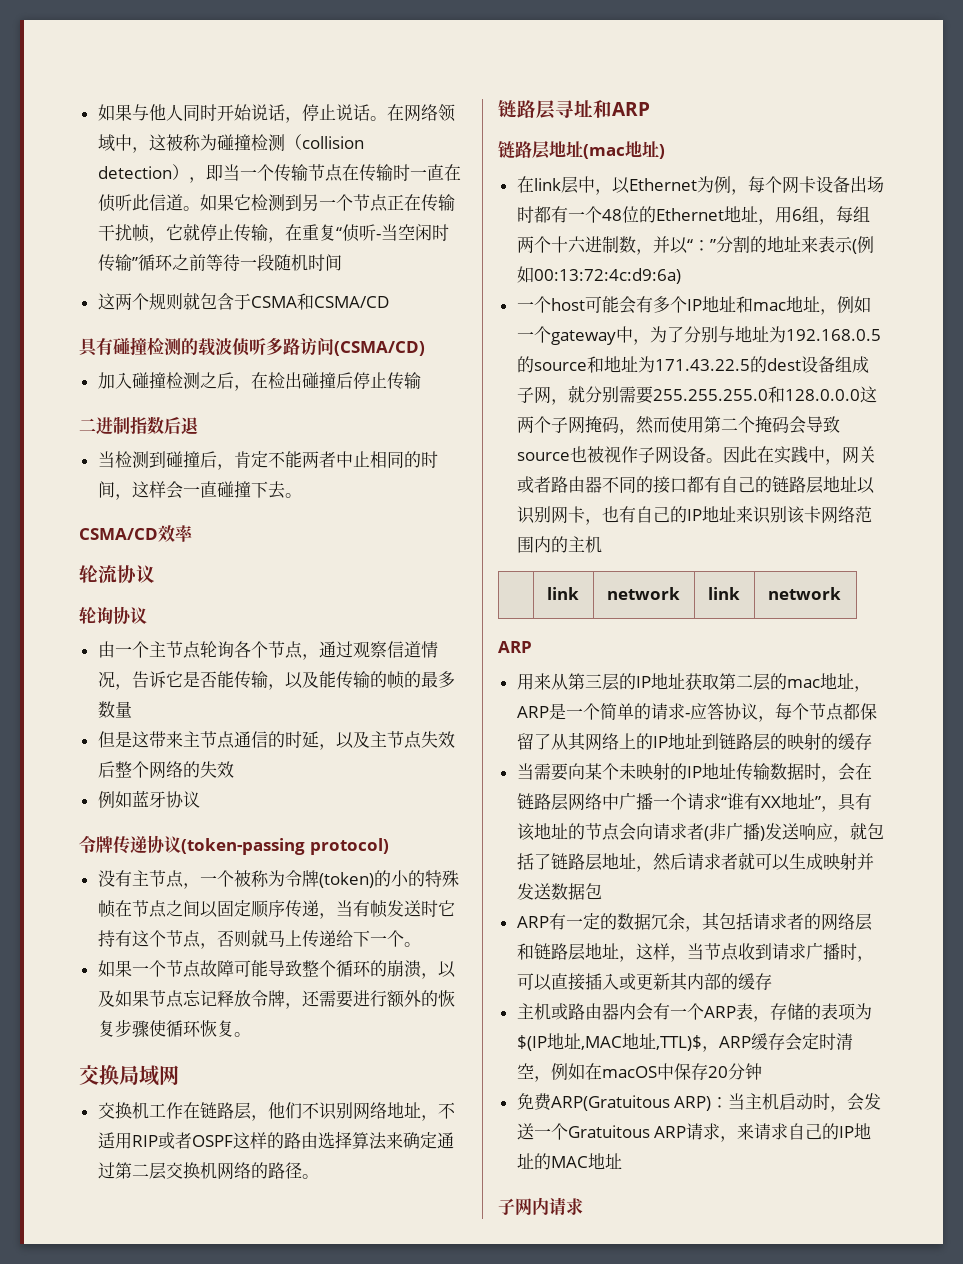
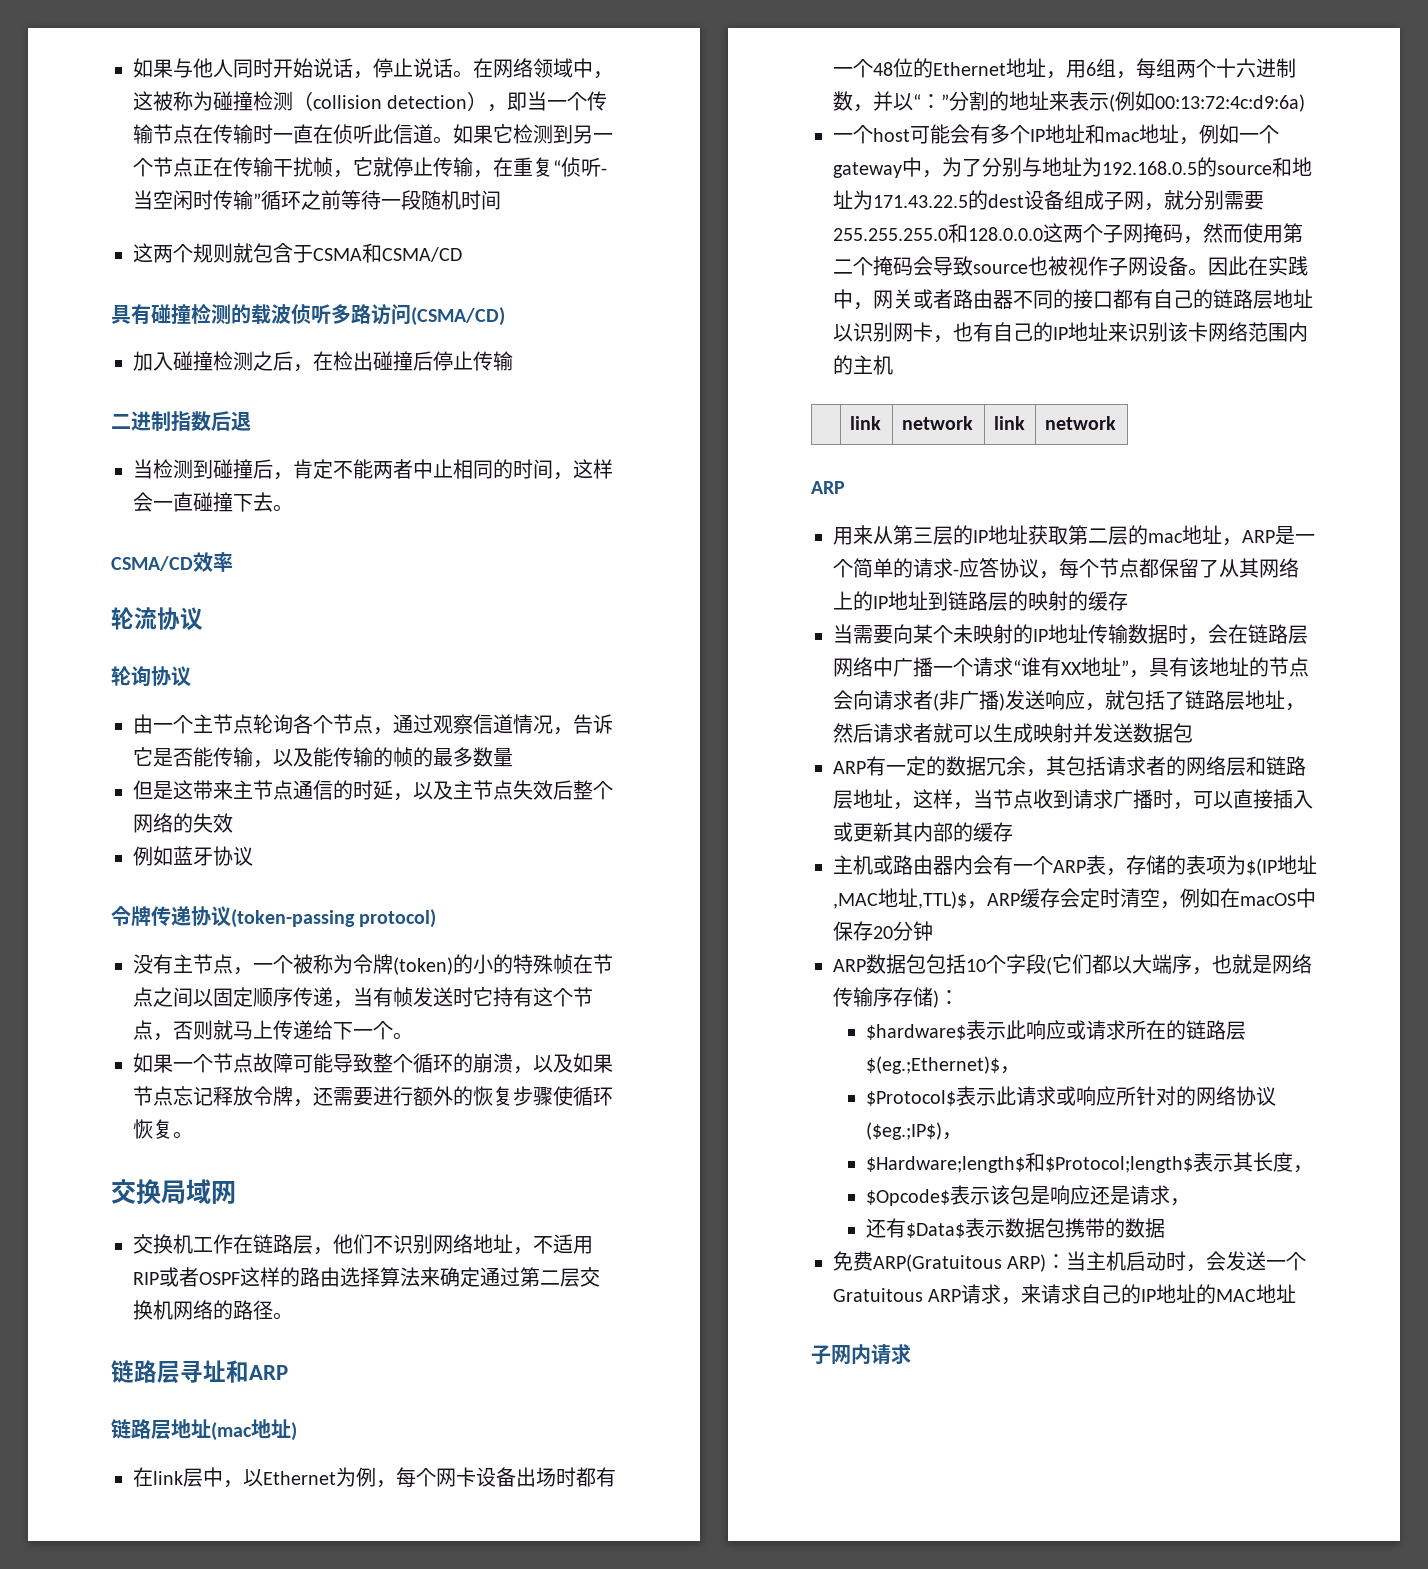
(762, 1071) none -> [833,954,1312,975] [833,987,959,1008] [865,1020,1246,1040] [865,1056,1020,1074] [865,1086,1276,1106] [865,1122,962,1140] [865,1152,1313,1173] [865,1185,1190,1206] [865,1218,1165,1238] // ARP数据包包括10个字段(它们都以大端序，也就是网络传输序存储)： // $hardware$表示此响应或请求所在的链路层$(eg.;Ethernet)$， // $Protocol$表示此请求或响应所针对的网络协议($eg.;IP$)， // $Hardware;length$和$Protocol;length$表示其长度， // $Opcode$表示该包是响应还是请求， // 还有$Data$表示数据包携带的数据

